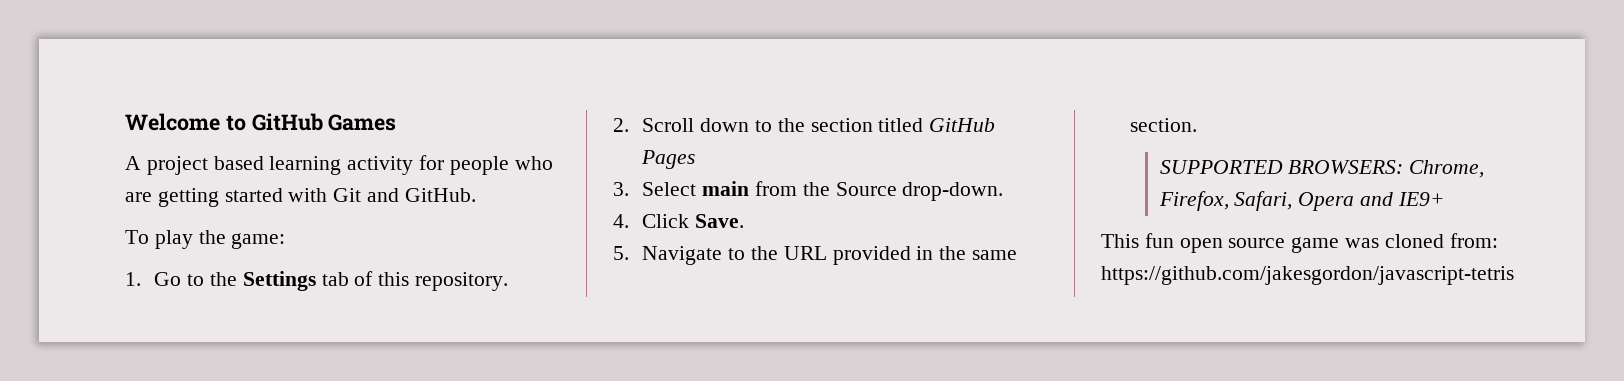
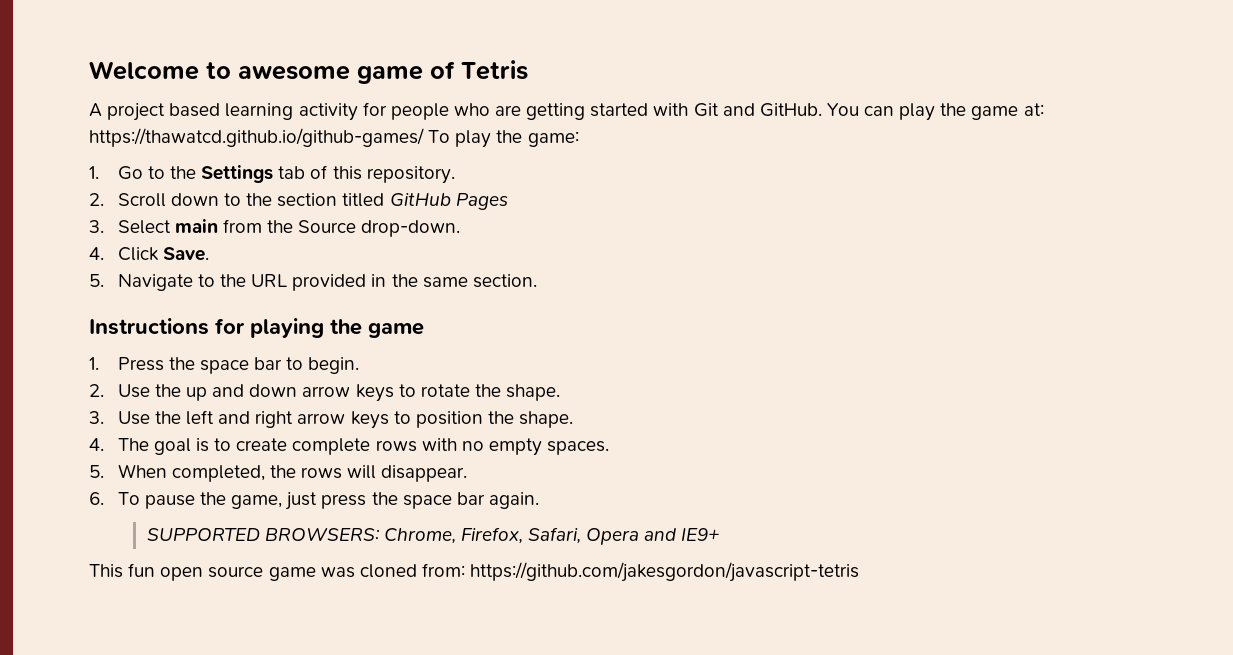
[251,113,397,131] GitHub Games -> [238,60,528,84] awesome game of Tetris
(476, 195) // -> [826,103,1044,121] [89,128,424,147] You can play the game at: https://thawatcd.github.io/github-games/
(1198, 125) none -> [89,318,424,338] [89,357,360,374] [89,384,561,402] [89,410,574,429] [89,438,610,456] [89,464,468,482] [89,492,539,510] // Instructions for playing the game // 1. Press the space bar to begin. // 2. Use the up and down arrow keys to rotate the shape. // 3. Use the left and right arrow keys to position the shape. // 4. The goal is to create complete rows with no empty spaces. // 5. When completed, the rows will disappear. // 6. To pause the game, just press the space bar again.

